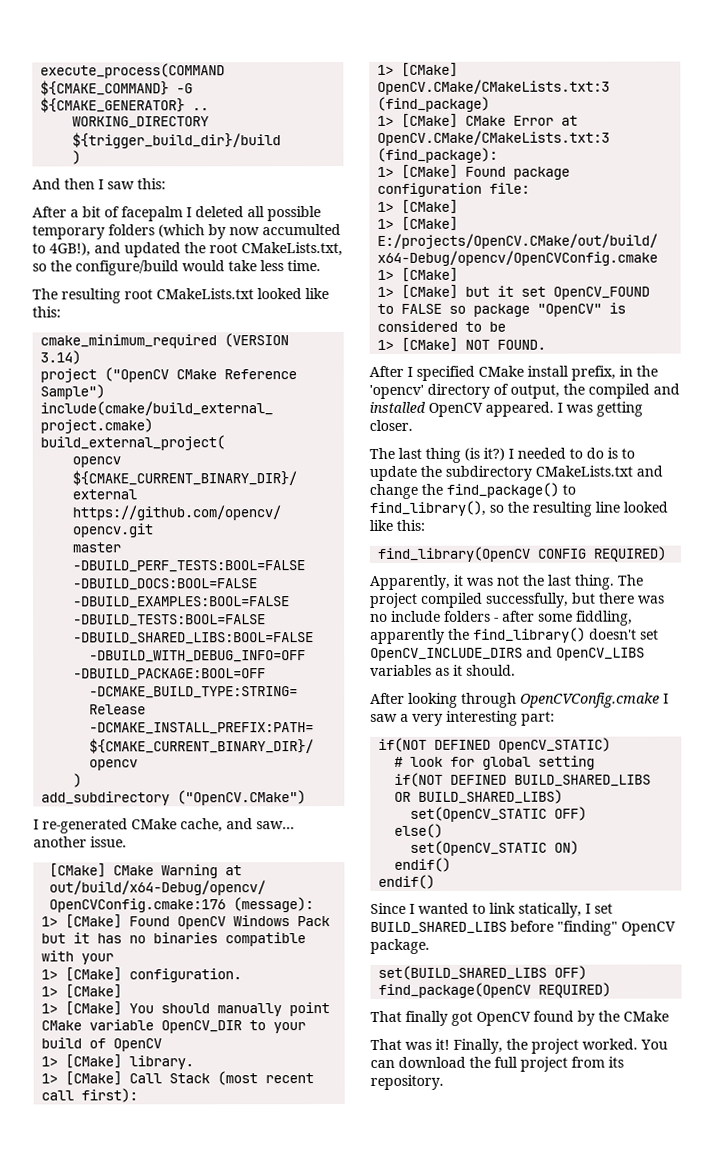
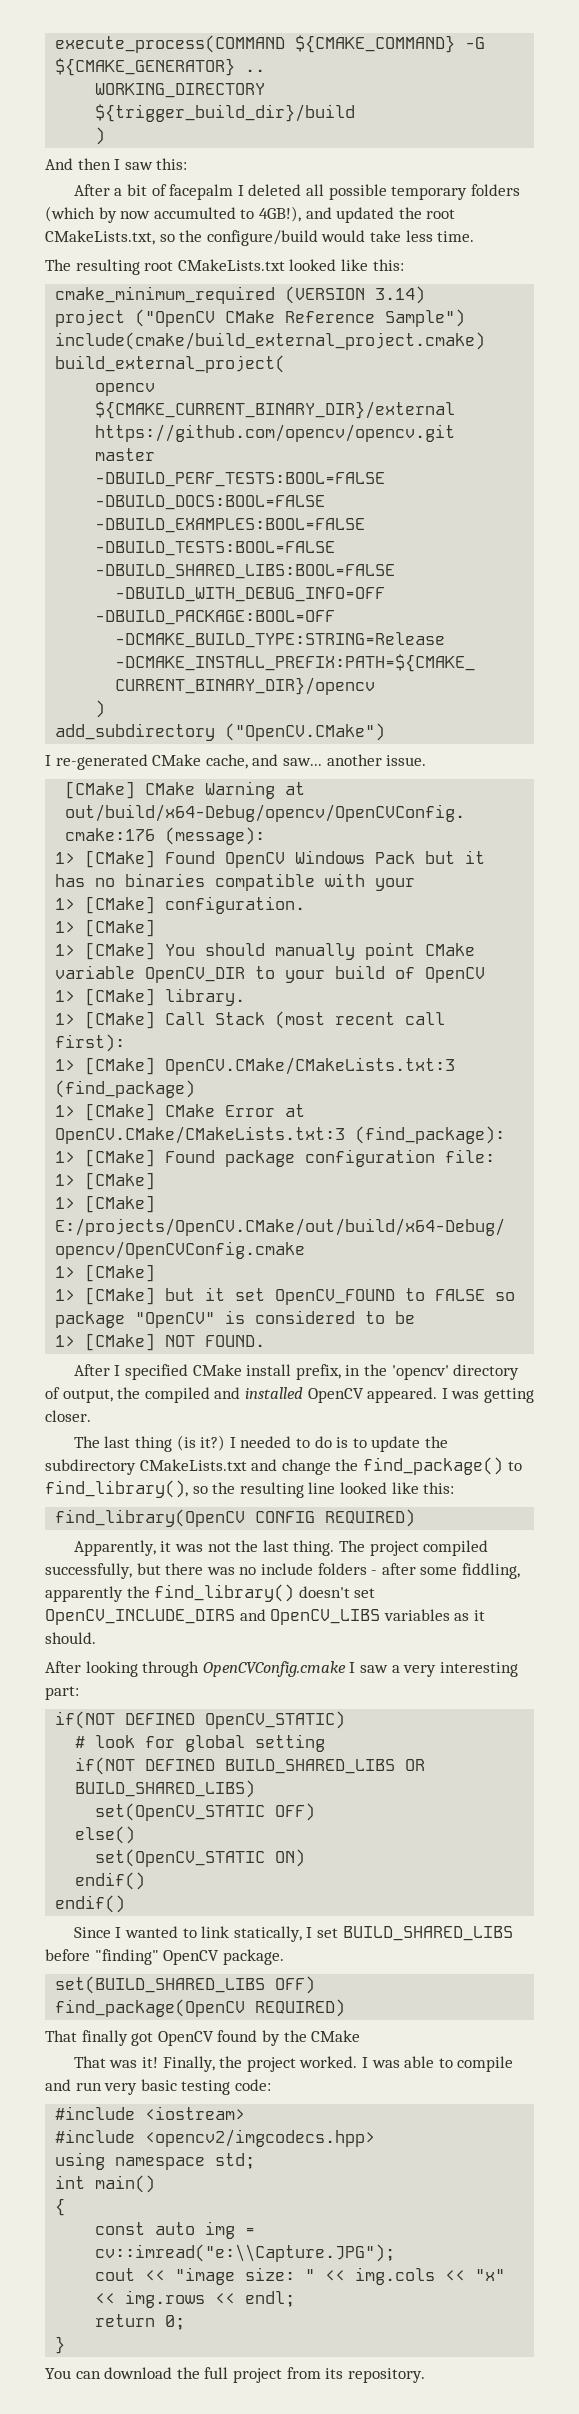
(638, 1044) none -> [361,2056,514,2072] [45,2079,271,2095] [55,2106,246,2120] [55,2129,376,2147] [55,2152,256,2170] [55,2175,156,2193] [55,2198,66,2216] [95,2221,256,2239] [95,2244,396,2262] [95,2267,506,2285] [95,2290,296,2308] [95,2314,186,2330] [55,2336,66,2354] I was able to compile and run very basic testing code: // #include <iostream> // #include <opencv2/imgcodecs.hpp> // using namespace std; // int main() // { // const auto img = cv::imread("e:\\Capture.JPG"); // cout << "image size: " << img.cols << "x" << img.rows << endl; // return 0; // } //

